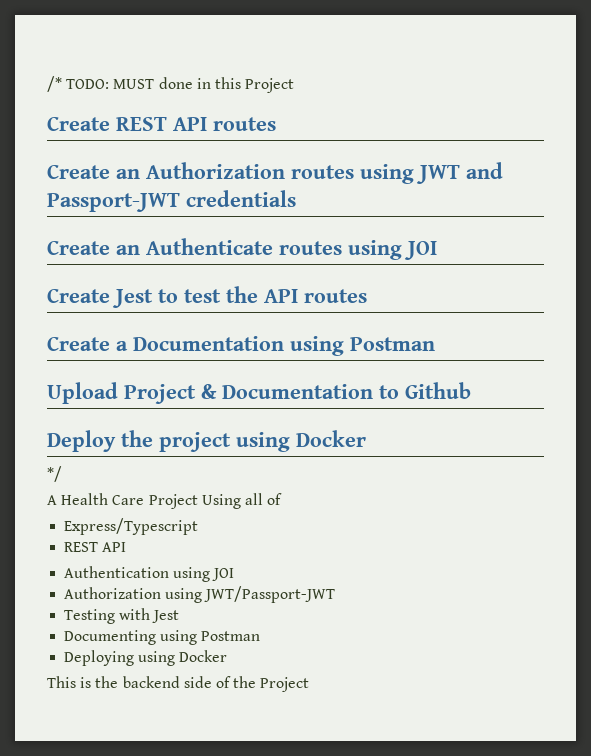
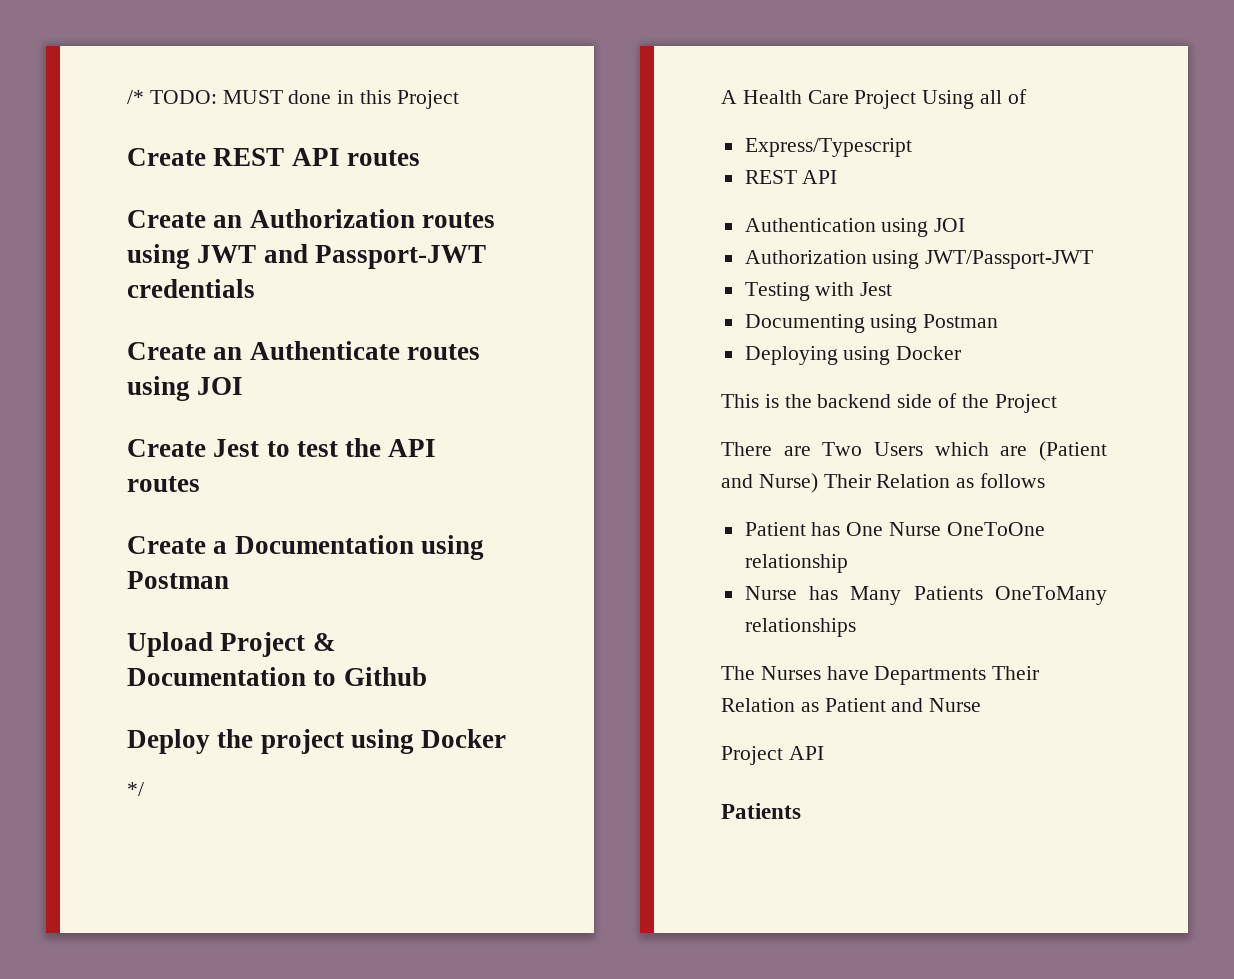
(310, 684) none -> [721,441,1107,461] [721,473,1046,493] [744,522,1045,536] [744,554,848,573] [744,586,1107,605] [744,618,856,637] [721,666,1040,685] [721,698,982,712] [721,746,824,765] [721,803,801,819] // There are Two Users which are (Patient and Nurse) Their Relation as follows // Patient has One Nurse OneToOne relationship // Nurse has Many Patients OneToMany relationships // The Nurses have Departments Their Relation as Patient and Nurse // Project API // Patients

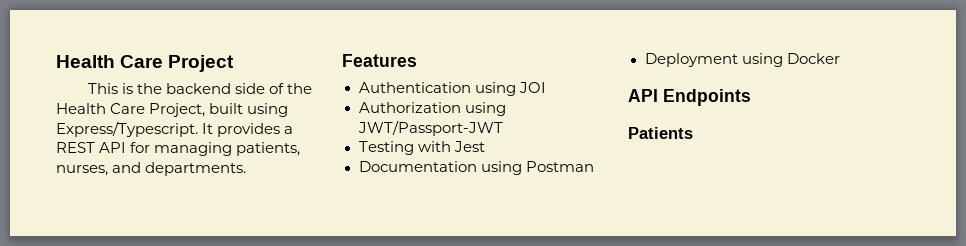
[127,90,459,109] [127,148,420,166] [127,209,495,228] [127,244,486,269] [127,279,255,298] [127,341,480,360] [127,376,244,401] [127,438,437,457] [127,476,200,492] [127,535,484,560] [127,571,229,589] [127,632,335,657] [127,667,427,686] [127,729,507,754] [127,782,144,796] [721,89,1027,109] [744,138,912,157] [744,170,838,184] /* TODO: MUST done in this Project // Create REST API routes // Create an Authorization routes using JWT and Passport-JWT credentials // Create an Authenticate routes using JOI // Create Jest to test the API routes // Create a Documentation using Postman // Upload Project & Documentation to Github // Deploy the project using Docker // */ // A Health Care Project Using all of // Express/Typescript // REST API -> [56,55,235,72] [88,83,313,94] [56,103,289,117] [56,121,294,137] [56,142,301,156] [56,162,247,176] [342,54,417,67] Health Care Project // This is the backend side of the Health Care Project, built using Express/Typescript. It provides a REST API for managing patients, nurses, and departments. // Features
[744,314,999,333] [744,346,962,365] [721,393,1057,413] [721,441,1107,461] [721,473,1046,493] [744,522,1045,536] [744,554,848,573] [744,586,1107,605] [744,618,856,637] [721,666,1040,685] [721,698,982,712] [721,746,824,765] Documenting using Postman // Deploying using Docker // This is the backend side of the Project // There are Two Users which are (Patient and Nurse) Their Relation as follows // Patient has One Nurse OneToOne relationship // Nurse has Many Patients OneToMany relationships // The Nurses have Departments Their Relation as Patient and Nurse // Project API -> [358,161,594,175] [644,53,840,67] [628,89,751,106] Documentation using Postman // Deployment using Docker // API Endpoints

